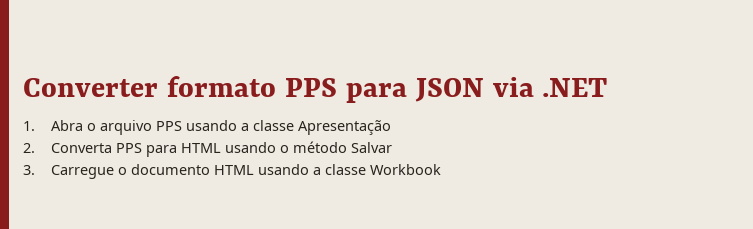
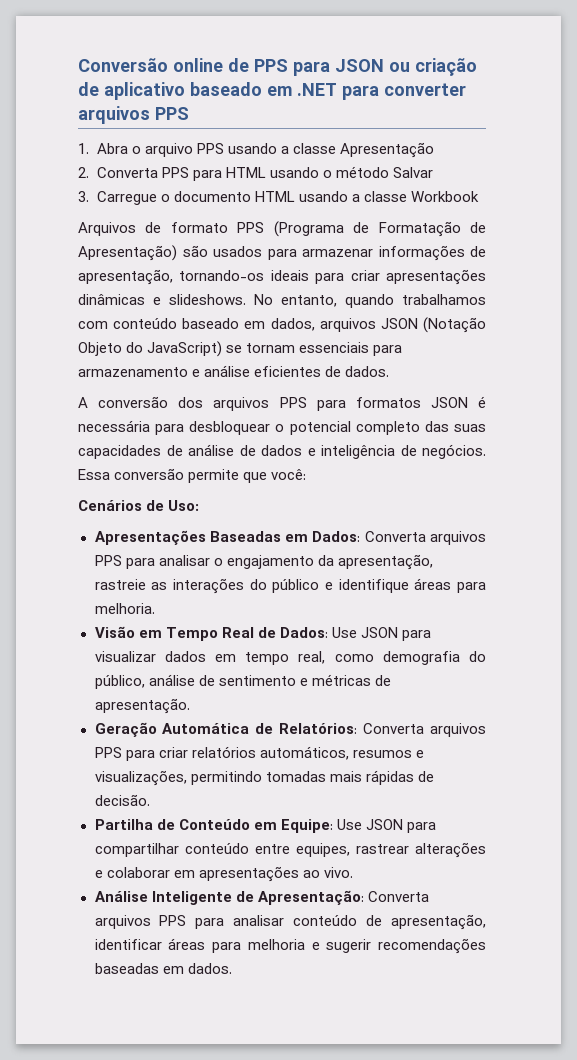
[23,76,608,103] Converter formato PPS para JSON via .NET -> [78,58,477,76] [78,82,466,100] [78,106,189,124] Conversão online de PPS para JSON ou criação de aplicativo baseado em .NET para converter arquivos PPS
(441, 169) none -> [78,221,486,237] [78,245,486,261] [78,269,486,285] [78,294,486,308] [78,317,486,333] [78,341,403,357] [78,365,390,377] [78,396,486,411] [78,420,487,435] [78,444,486,459] [78,468,307,483] [78,500,200,511] [94,530,487,545] [94,554,433,570] [94,578,486,594] [94,603,155,614] [94,626,431,641] [94,651,487,665] [94,674,391,689] [94,698,190,714] [94,722,486,737] [94,746,424,761] [94,770,434,786] [94,794,150,806] [94,819,436,833] [94,842,486,858] [94,866,353,882] [94,890,429,905] [94,914,486,930] [94,938,486,954] [94,963,232,974] // Arquivos de formato PPS (Programa de Formatação de Apresentação) são usados para armazenar informações de apresentação, tornando-os ideais para criar apresentações dinâmicas e slideshows. No entanto, quando trabalhamos com conteúdo baseado em dados, arquivos JSON (Notação Objeto do JavaScript) se tornam essenciais para armazenamento e análise eficientes de dados. // A conversão dos arquivos PPS para formatos JSON é necessária para desbloquear o potencial completo das suas capacidades de análise de dados e inteligência de negócios. Essa conversão permite que você: // Cenários de Uso: // Apresentações Baseadas em Dados: Converta arquivos PPS para analisar o engajamento da apresentação, rastreie as interações do público e identifique áreas para melhoria. // Visão em Tempo Real de Dados: Use JSON para visualizar dados em tempo real, como demografia do público, análise de sentimento e métricas de apresentação. // Geração Automática de Relatórios: Converta arquivos PPS para criar relatórios automáticos, resumos e visualizações, permitindo tomadas mais rápidas de decisão. // Partilha de Conteúdo em Equipe: Use JSON para compartilhar conteúdo entre equipes, rastrear alterações e colaborar em apresentações ao vivo. // Análise Inteligente de Apresentação: Converta arquivos PPS para analisar conteúdo de apresentação, identificar áreas para melhoria e sugerir recomendações baseadas em dados.

